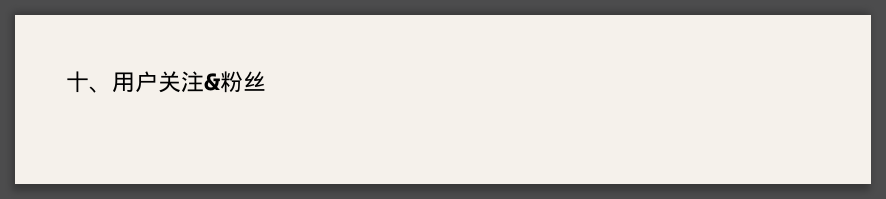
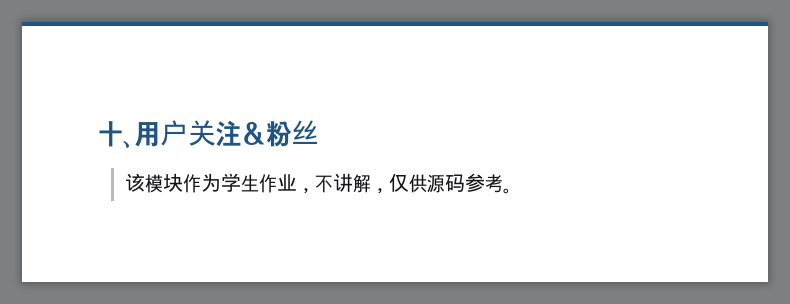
(266, 81) none -> [124,173,512,194] // 该模块作为学生作业，不讲解，仅供源码参考。

